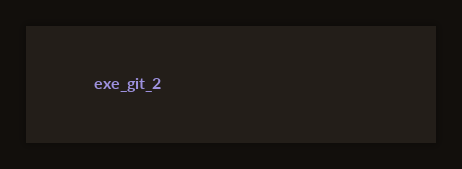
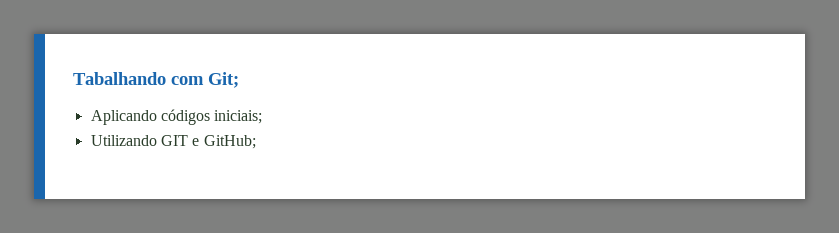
[94,78,161,92] exe_git_2 -> [73,72,239,88] [90,109,263,125] [90,135,256,149] Tabalhando com Git; // Aplicando códigos iniciais; // Utilizando GIT e GitHub;

